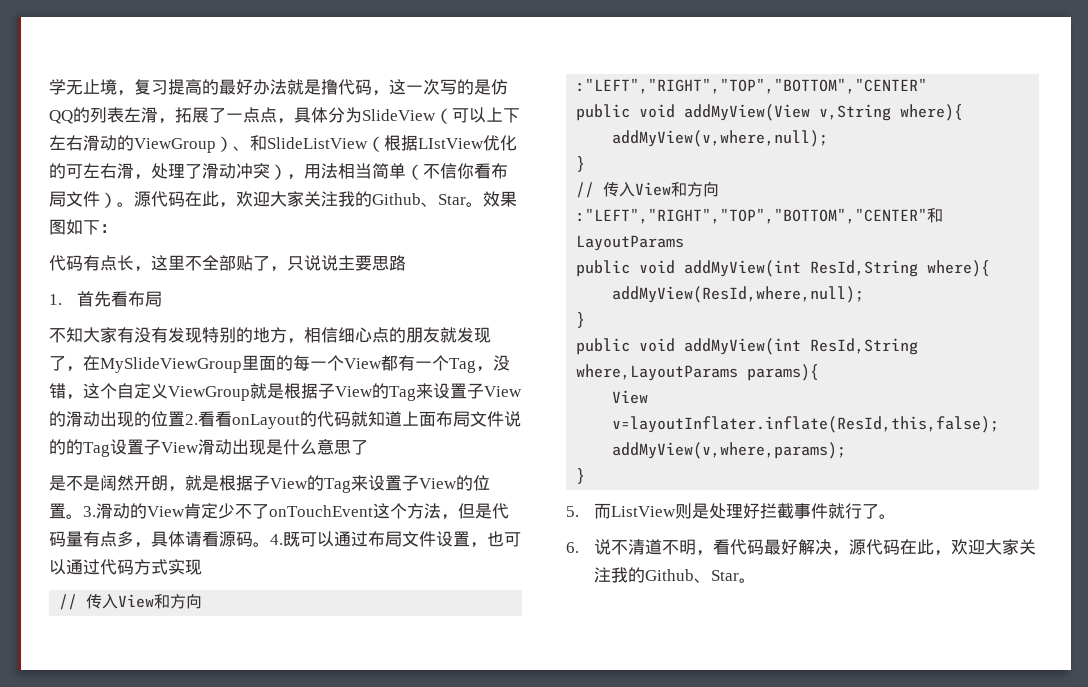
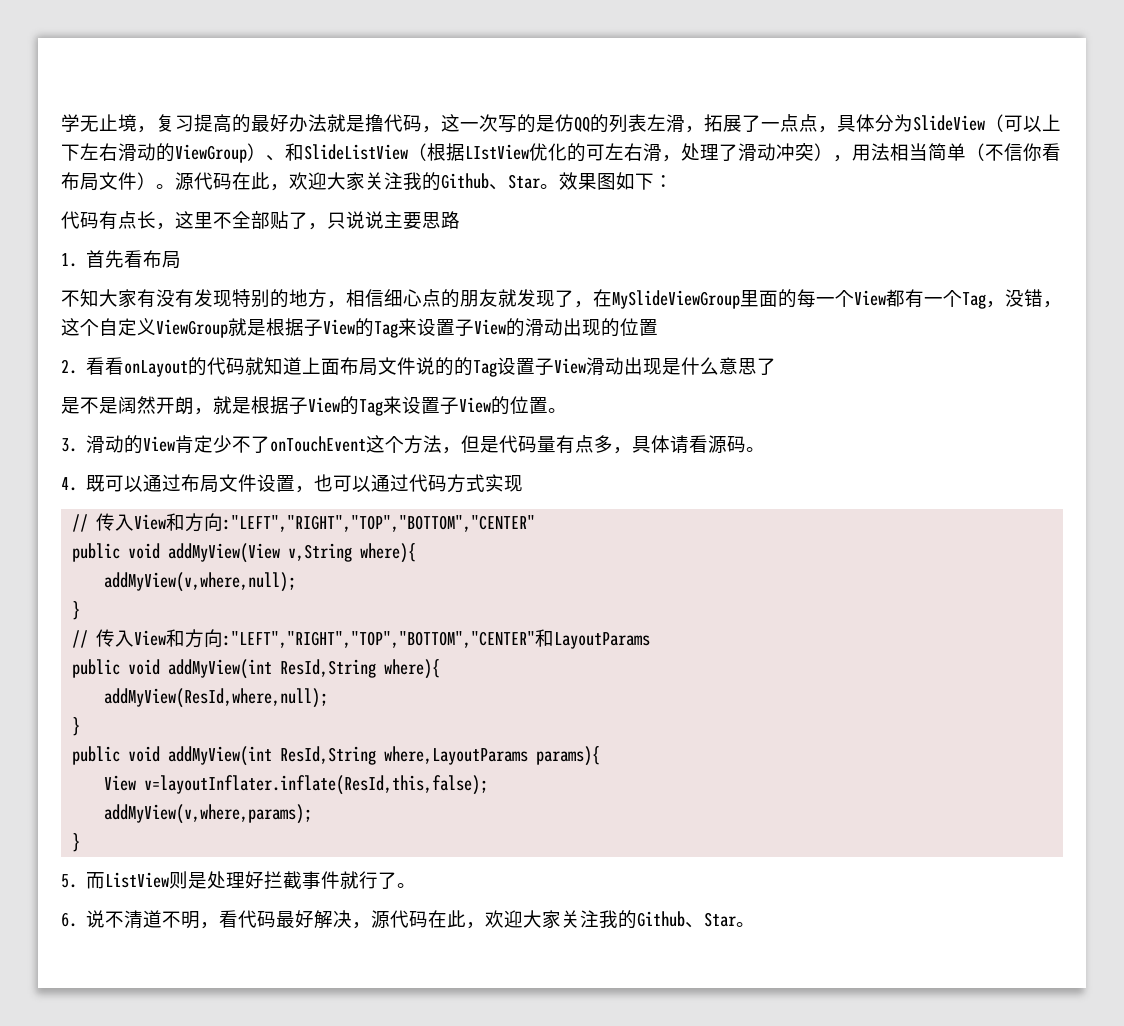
(185, 419) none -> (658, 327) //
(83, 516) none -> (567, 410) //
(270, 544) none -> (766, 449) //

